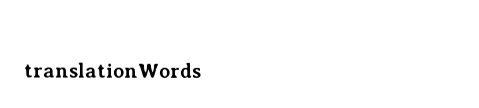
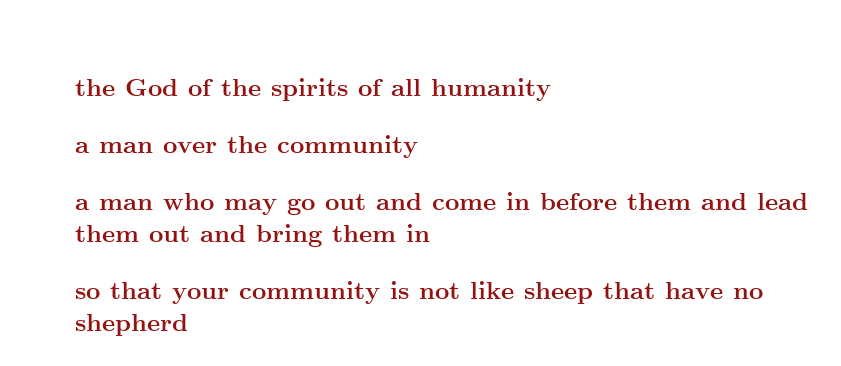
[23,62,201,78] translationWords -> [75,78,551,101] [75,135,418,158] [75,192,808,215] [75,224,430,247] [75,281,763,304] [75,314,188,336] the God of the spirits of all humanity // a man over the community // a man who may go out and come in before them and lead them out and bring them in // so that your community is not like sheep that have no shepherd

